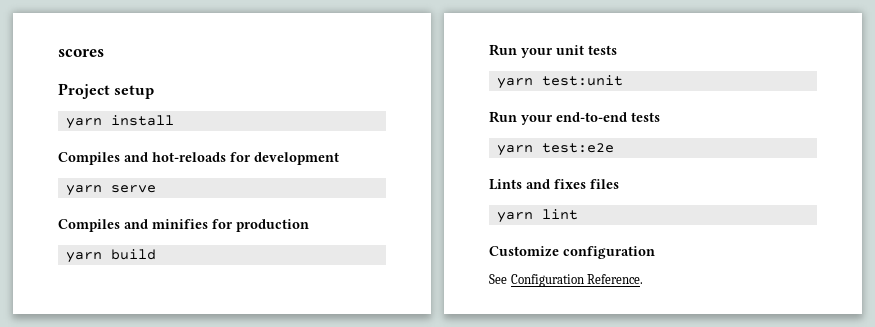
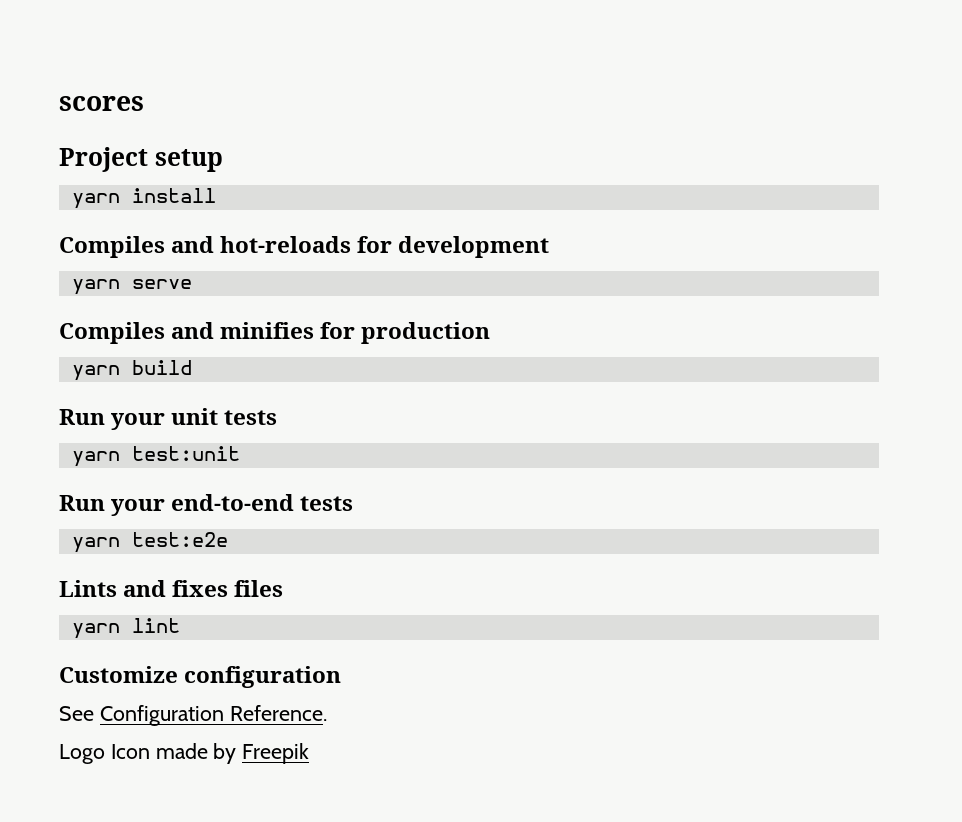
(644, 279) none -> [59,743,310,764] // Logo Icon made by Freepik

